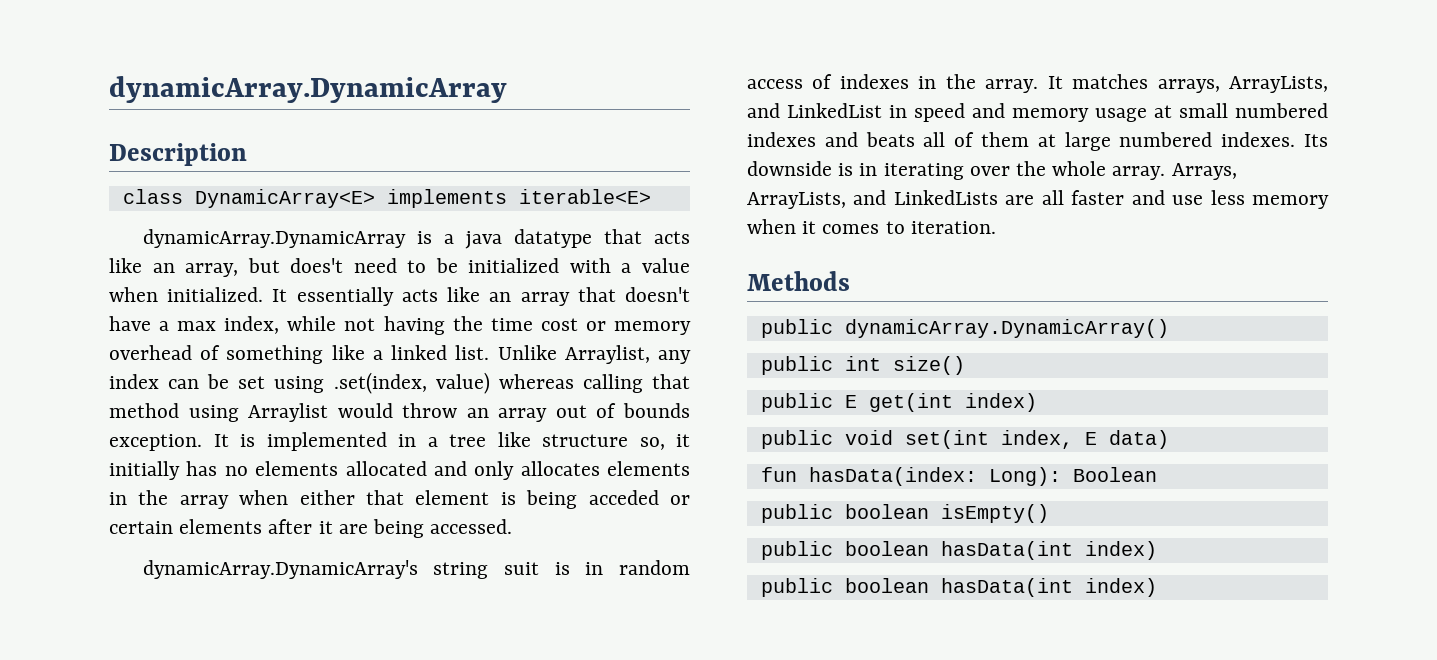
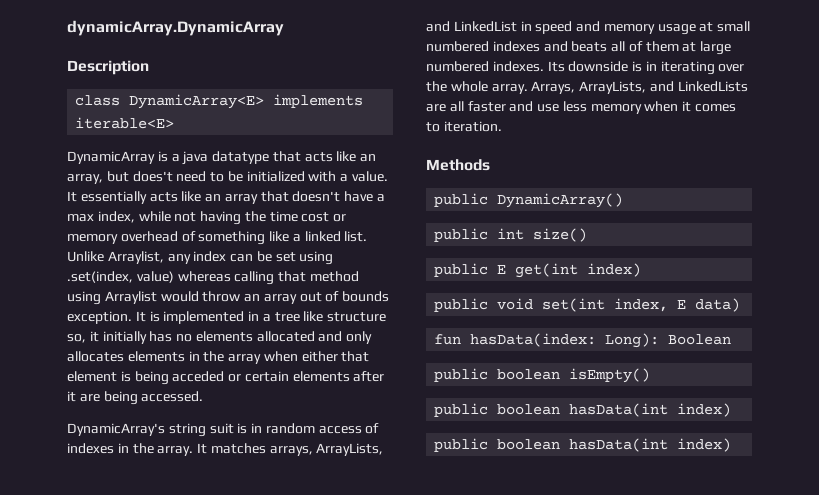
[142,229,406,248] dynamicArray.DynamicArray -> [67,151,155,164] DynamicArray
[641,258,690,273] [109,287,264,302] value when initialized. -> [352,171,389,182] value.
[142,560,418,579] dynamicArray.DynamicArray's -> [67,423,165,436] DynamicArray's
[844,319,1169,338] dynamicArray.DynamicArray() -> [497,193,624,208] DynamicArray()

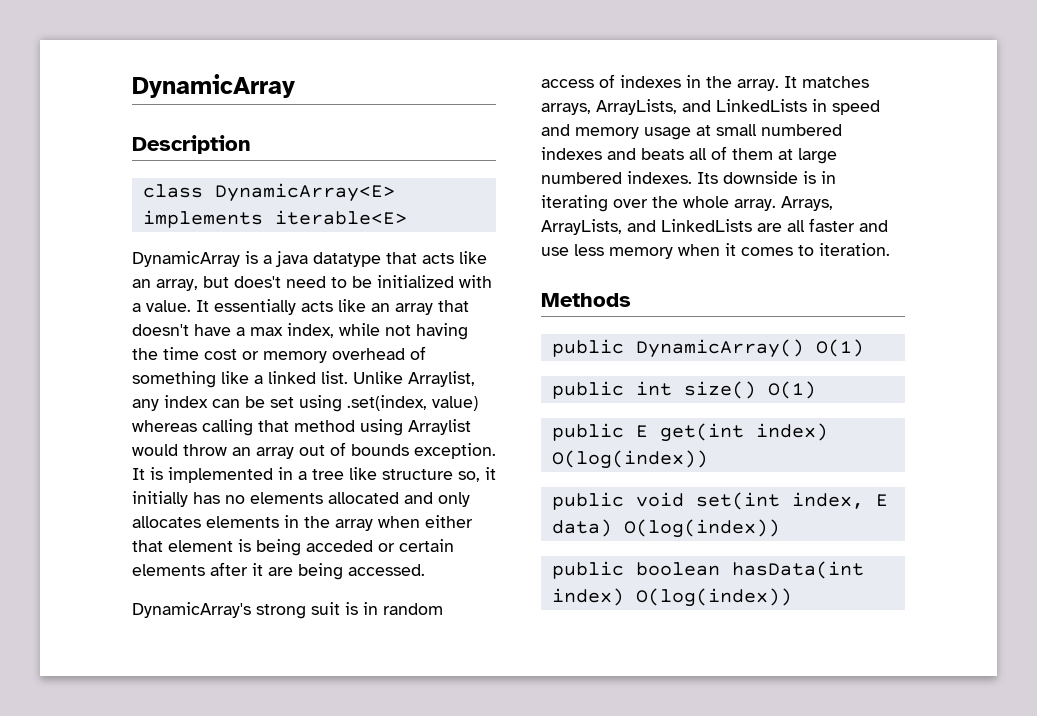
[67,20,284,36] dynamicArray.DynamicArray -> [132,74,295,98] DynamicArray
[168,423,206,437] string -> [256,604,306,619] strong
[453,21,517,32] LinkedList -> [716,99,807,112] LinkedLists
(624, 200) none -> [815,339,864,357] O(1)
(588, 235) none -> [767,381,816,399] O(1)
(642, 270) none -> [551,450,708,469] O(log(index))
[434,333,732,348] [434,368,651,383] [434,403,732,417] [434,438,732,452] // fun hasData(index: Long): Boolean // public boolean isEmpty() // public boolean hasData(int index) // public boolean hasData(int index) -> [623,519,780,538] [551,561,864,579] [551,588,792,607] O(log(index)) // public boolean hasData(int index) O(log(index))

